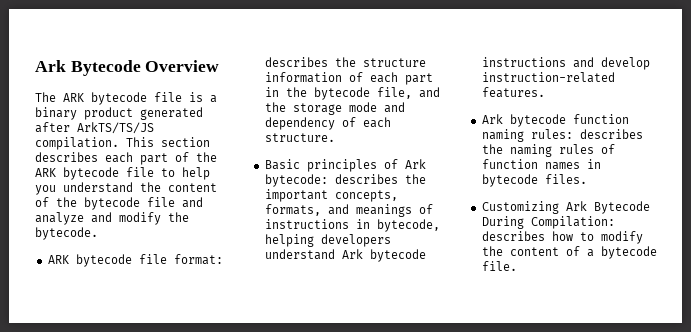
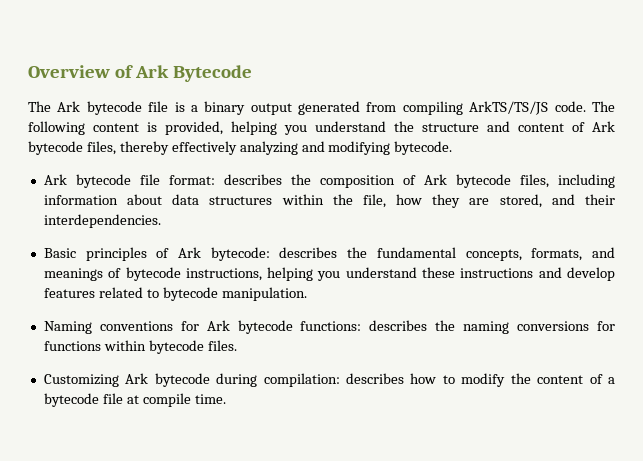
[35,60,220,76] [35,92,84,102] Ark Bytecode Overview // The ARK -> [28,65,252,82] [28,101,81,112] Overview of Ark Bytecode // The Ark
[84,107,203,120] [35,122,154,134] [35,137,210,150] [35,152,217,165] [35,167,210,180] [35,182,217,195] [35,197,203,210] [35,212,189,225] product generated after ArkTS/TS/JS compilation. This section describes each part of the ARK bytecode file to help you understand the content of the bytecode file and analyze and modify the -> [250,101,615,115] [28,121,615,135] [28,141,391,155] output generated from compiling ArkTS/TS/JS code. The following content is provided, helping you understand the structure and content of Ark bytecode files, thereby effectively analyzing and modifying
[47,255,69,264] ARK -> [43,174,67,185] Ark
[362,58,426,67] [264,72,433,85] [264,87,440,100] [264,102,405,115] [264,117,391,130] [264,133,335,142] structure information of each part in the bytecode file, and the storage mode and dependency of each structure. -> [319,174,615,188] [43,194,616,208] [43,214,161,228] composition of Ark bytecode files, including information about data structures within the file, how they are stored, and their interdependencies.
[264,189,328,202] important -> [376,247,456,258] fundamental
[264,219,440,232] [264,234,391,247] [264,249,426,262] [481,57,650,70] [481,72,615,83] [481,87,545,98] [481,114,629,127] [481,129,643,142] [481,144,615,157] [481,159,601,170] instructions in bytecode, helping developers understand Ark bytecode instructions and develop instruction-related features. // Ark bytecode function naming rules: describes the naming rules of function names in -> [125,267,615,281] [43,287,307,301] [43,320,615,334] [43,340,146,351] bytecode instructions, helping you understand these instructions and develop features related to bytecode manipulation. // Naming conventions for Ark bytecode functions: describes the naming conversions for functions within
[593,201,650,214] [481,216,615,229] Bytecode During Compilation: -> [154,373,340,387] bytecode during compilation:
[481,261,517,271] file. -> [102,393,226,407] file at compile time.

